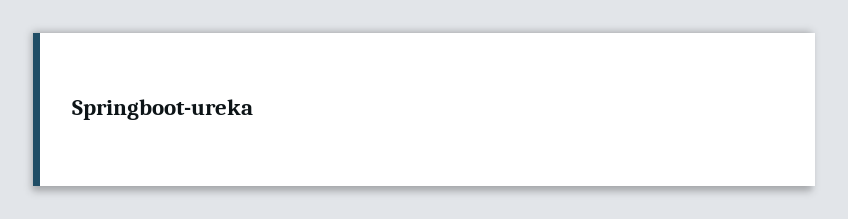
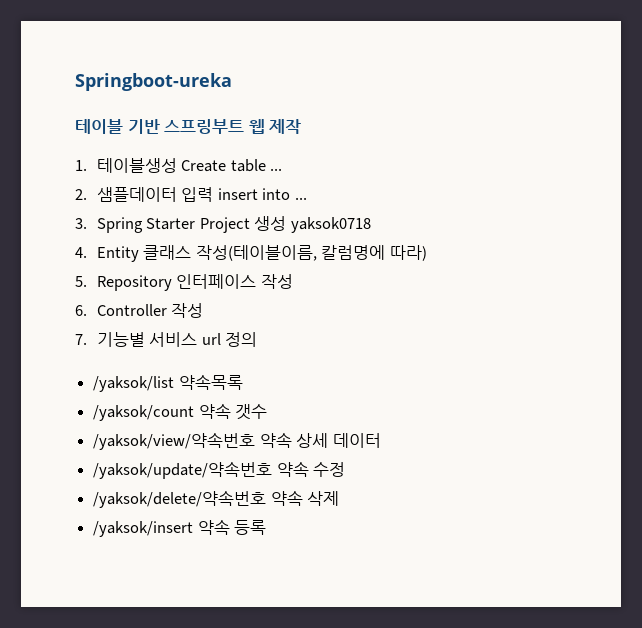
(253, 109) none -> [75,119,302,134] [75,158,283,173] [75,187,307,202] [75,216,371,233] [75,245,427,262] [75,274,293,291] [75,303,204,318] [75,332,258,347] [93,374,243,392] [93,403,268,421] [93,432,381,450] [93,461,346,479] [93,490,340,508] [93,519,267,537] // 테이블 기반 스프링부트 웹 제작 // 1. 테이블생성 Create table ... // 2. 샘플데이터 입력 insert into ... // 3. Spring Starter Project 생성 yaksok0718 // 4. Entity 클래스 작성(테이블이름, 칼럼명에 따라) // 5. Repository 인터페이스 작성 // 6. Controller 작성 // 7. 기능별 서비스 url 정의 // /yaksok/list 약속목록 // /yaksok/count 약속 갯수 // /yaksok/view/약속번호 약속 상세 데이터 // /yaksok/update/약속번호 약속 수정 // /yaksok/delete/약속번호 약속 삭제 // /yaksok/insert 약속 등록

